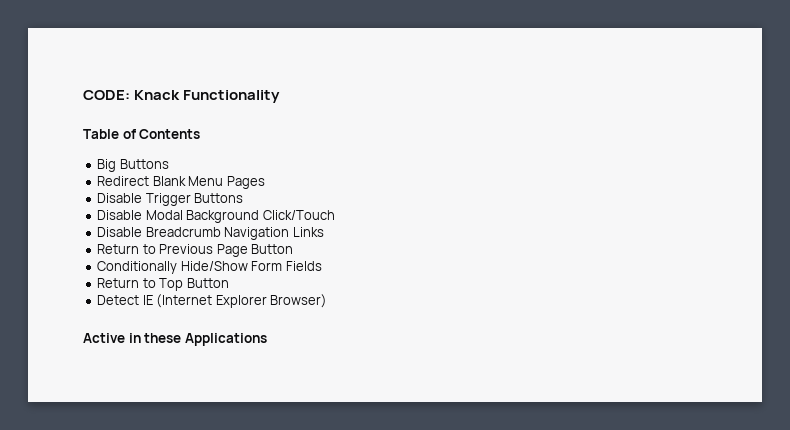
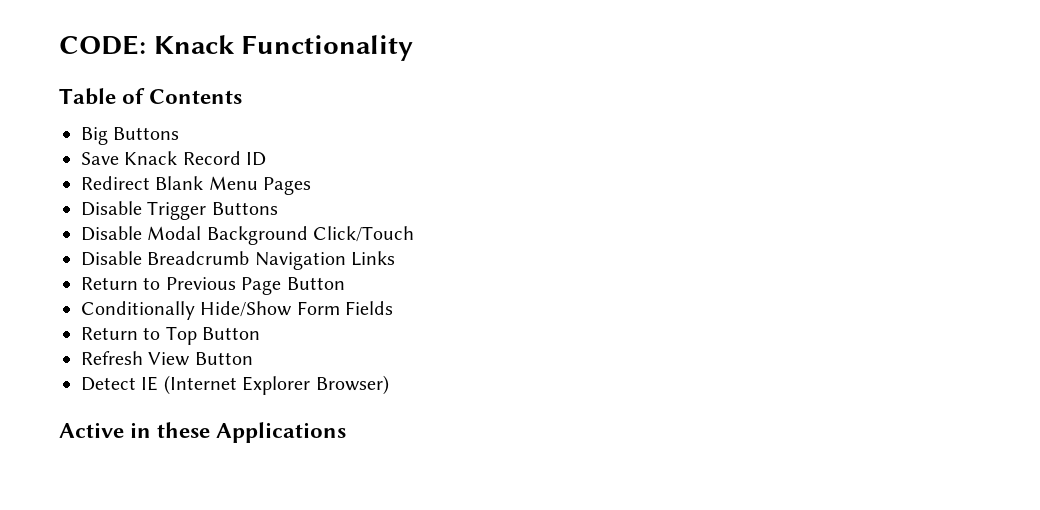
(169, 164) none -> [81,151,267,166] // Save Knack Record ID
(229, 283) none -> [81,351,253,366] // Refresh View Button

